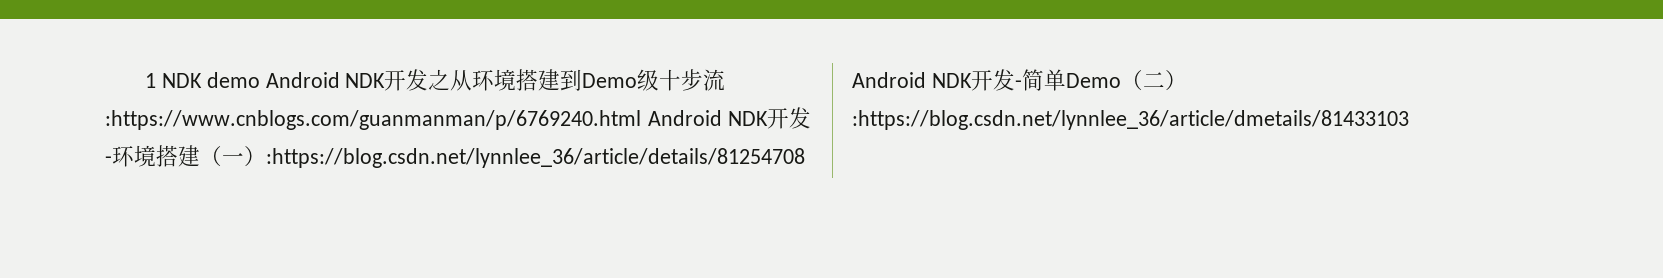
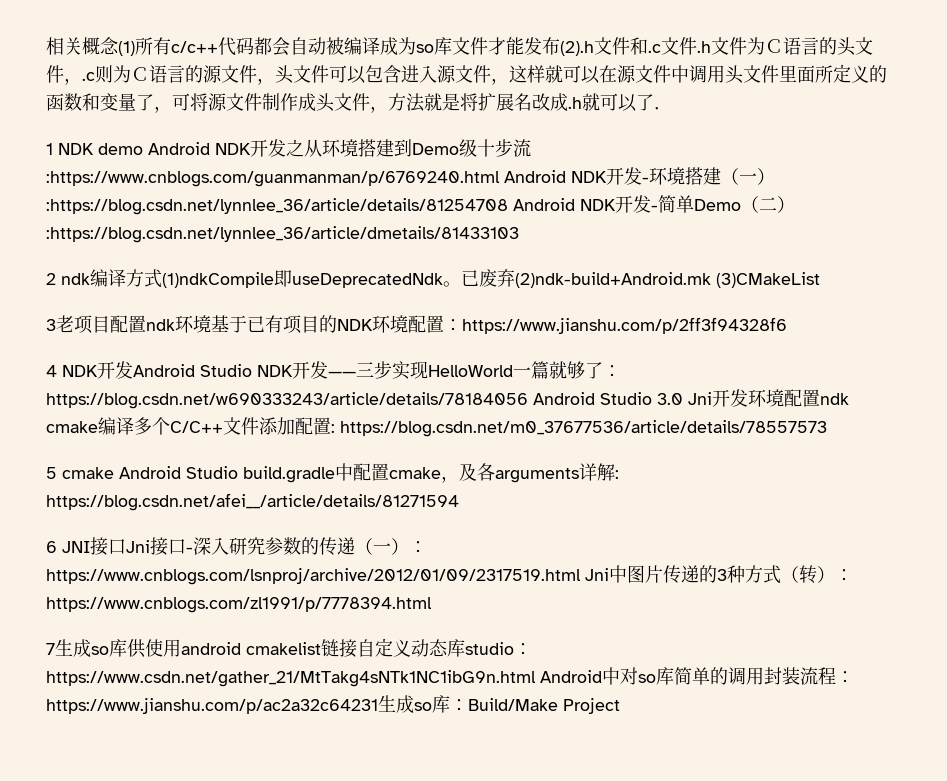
(145, 80) none -> [46,37,873,56] [46,64,887,85] [46,93,672,113] 相关概念(1)所有c/c++代码都会自动被编译成为so库文件才能发布(2).h文件和.c文件.h文件为Ｃ语言的头文件，.c则为Ｃ语言的源文件，头文件可以包含进入源文件，这样就可以在源文件中调用头文件里面所定义的函数和变量了，可将源文件制作成头文件，方法就是将扩展名改成.h就可以了． //
(1409, 120) none -> [46,269,820,288] [46,315,787,334] [46,361,621,380] [46,389,849,409] [46,417,827,437] [46,463,619,483] [46,493,459,511] [46,537,427,556] [46,565,853,585] [46,597,432,613] [46,638,532,658] [46,667,854,687] [46,695,620,714] // 2 ndk编译方式(1)ndkCompile即useDeprecatedNdk。已废弃(2)ndk-build+Android.mk (3)CMakeList // 3老项目配置ndk环境基于已有项目的NDK环境配置：https://www.jianshu.com/p/2ff3f94328f6 // 4 NDK开发Android Studio NDK开发——三步实现HelloWorld一篇就够了：https://blog.csdn.net/w690333243/article/details/78184056 Android Studio 3.0 Jni开发环境配置ndk cmake编译多个C/C++文件添加配置: https://blog.csdn.net/m0_37677536/article/details/78557573 // 5 cmake Android Studio build.gradle中配置cmake，及各arguments详解: https://blog.csdn.net/afei__/article/details/81271594 // 6 JNI接口Jni接口-深入研究参数的传递（一）：https://www.cnblogs.com/lsnproj/archive/2012/01/09/2317519.html Jni中图片传递的3种方式（转）：https://www.cnblogs.com/zl1991/p/7778394.html // 7生成so库供使用android cmakelist链接自定义动态库studio：https://www.csdn.net/gather_21/MtTakg4sNTk1NC1ibG9n.html Android中对so库简单的调用封装流程：https://www.jianshu.com/p/ac2a32c64231生成so库：Build/Make Project

